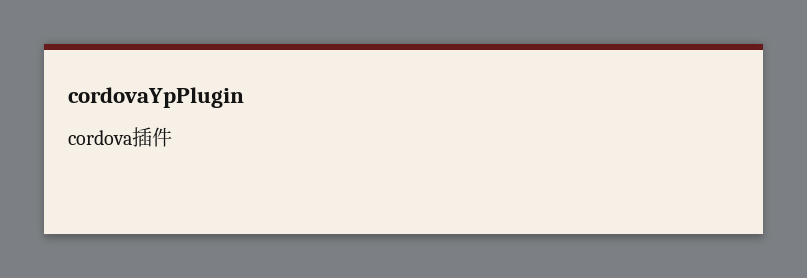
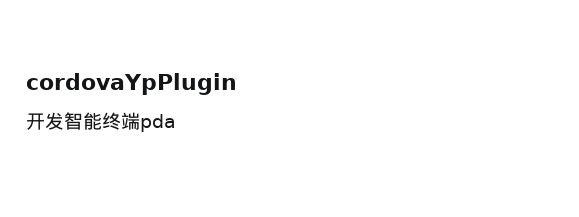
[68,127,172,147] cordova插件 -> [26,112,176,132] 开发智能终端pda

